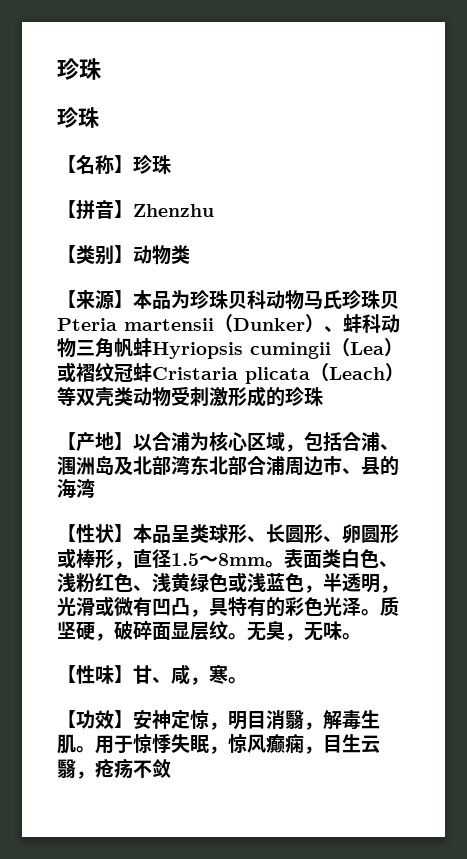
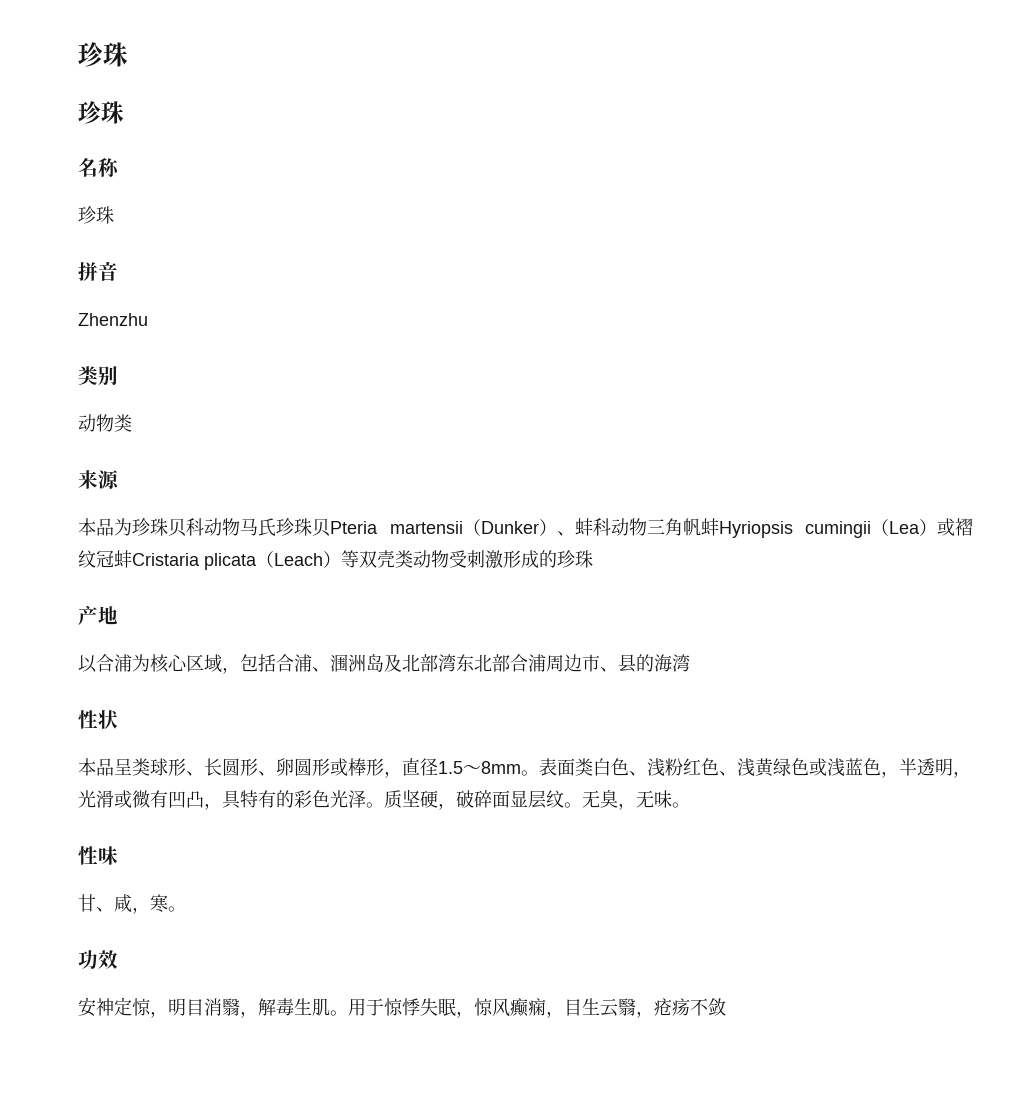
[57,155,76,173] 【 -> (124, 112) none
[114,155,171,174] [57,200,76,218] 】珍珠 // 【 -> [78,206,114,224] // 珍珠 //
[114,200,133,218] 】 -> (118, 271) //
[57,245,76,263] 【 -> (148, 319) none
[114,245,133,263] 】 -> (118, 376) //
[57,290,76,308] 【 -> (132, 423) none
[114,290,133,308] 】 -> (119, 479) //
[57,432,76,450] 【 -> (593, 559) none
[114,432,133,450] 】 -> (118, 615) //
[57,524,76,542] 【 -> (690, 663) none
[114,524,133,542] 】 -> (118, 719) //
[57,665,76,683] 【 -> (690, 805) none
[114,665,133,683] 】 -> (118, 855) //
[57,710,76,728] 【 -> (186, 909) none
[114,710,133,728] 】 -> (118, 959) //

